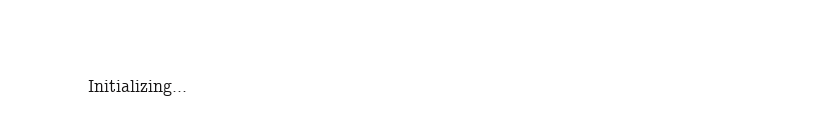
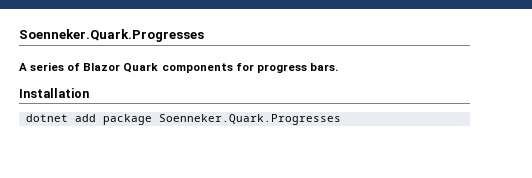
[88,80,187,96] Initializing... -> [19,29,204,42] [19,62,338,73] [19,88,89,98] [25,114,341,125] Soenneker.Quark.Progresses // A series of Blazor Quark components for progress bars. // Installation // dotnet add package Soenneker.Quark.Progresses

